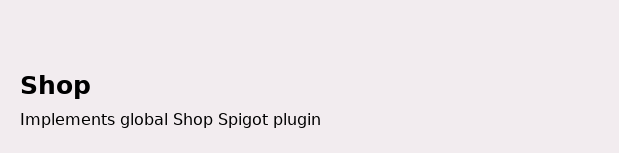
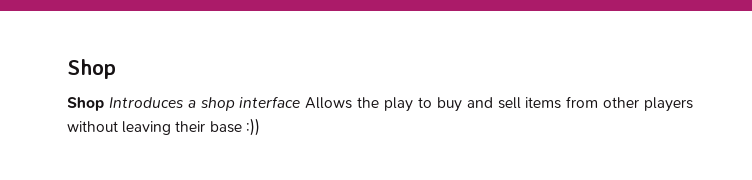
[20,113,321,128] Implements global Shop Spigot plugin -> [67,96,694,112] [67,118,260,136] Shop Introduces a shop interface Allows the play to buy and sell items from other players without leaving their base :))

